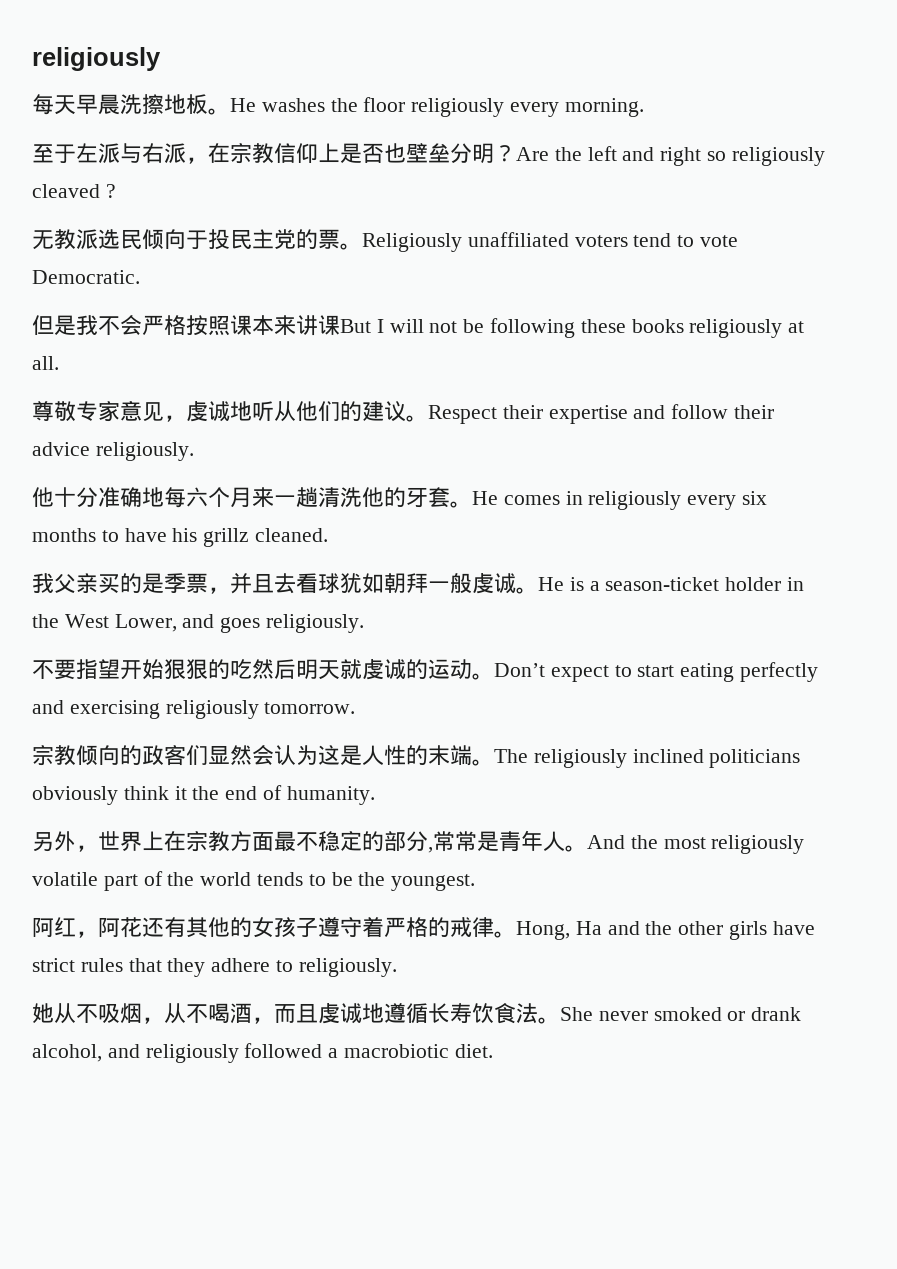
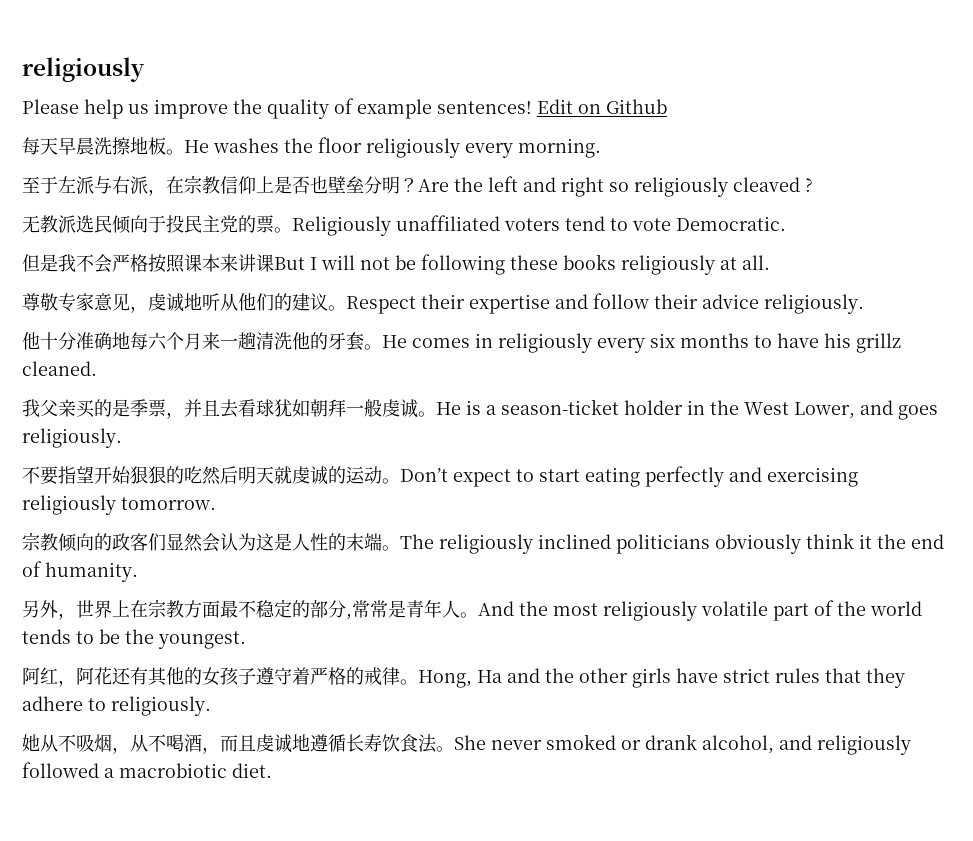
[32,47,161,71] religiously -> [22,57,145,82] [22,98,667,119] religiously // Please help us improve the quality of example sentences! Edit on Github

